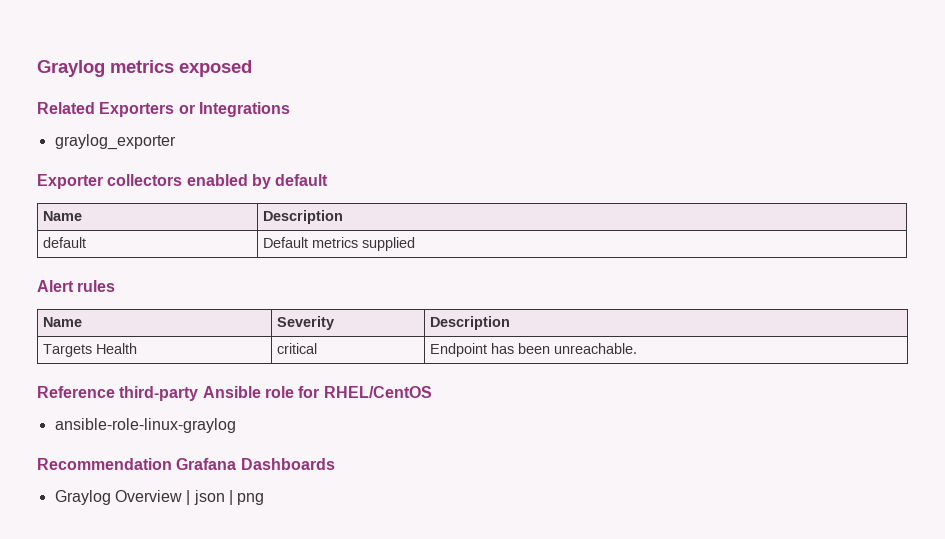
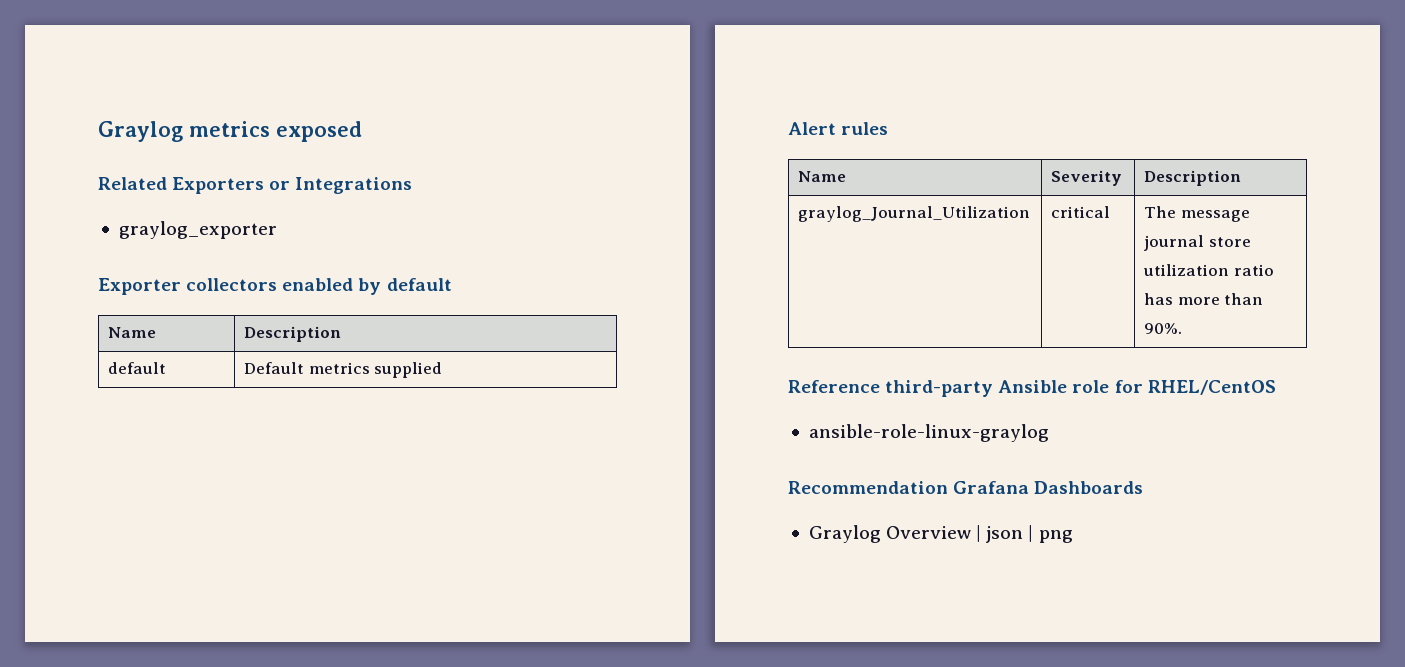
[43,343,138,357] Targets Health -> [798,206,1031,222] graylog_Journal_Utilization
[430,343,638,357] Endpoint has been unreachable. -> [1144,206,1250,222] [1144,235,1251,251] [1143,264,1274,276] [1144,293,1264,305] [1144,323,1183,334] The message journal store utilization ratio has more than 90%.

